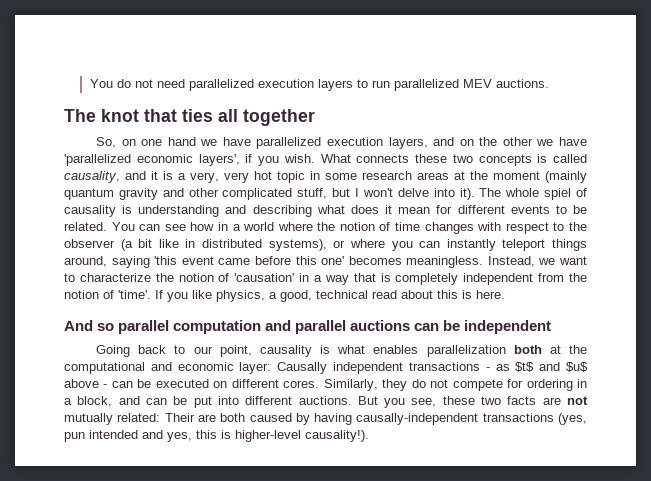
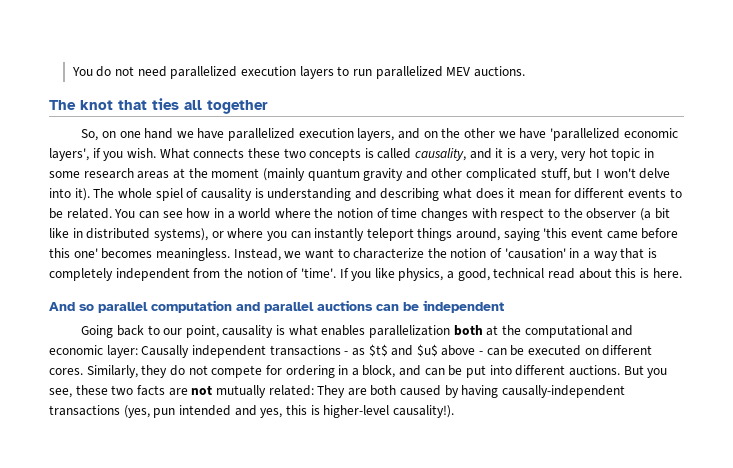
[164,413,195,422] Their -> [317,385,346,398] They

